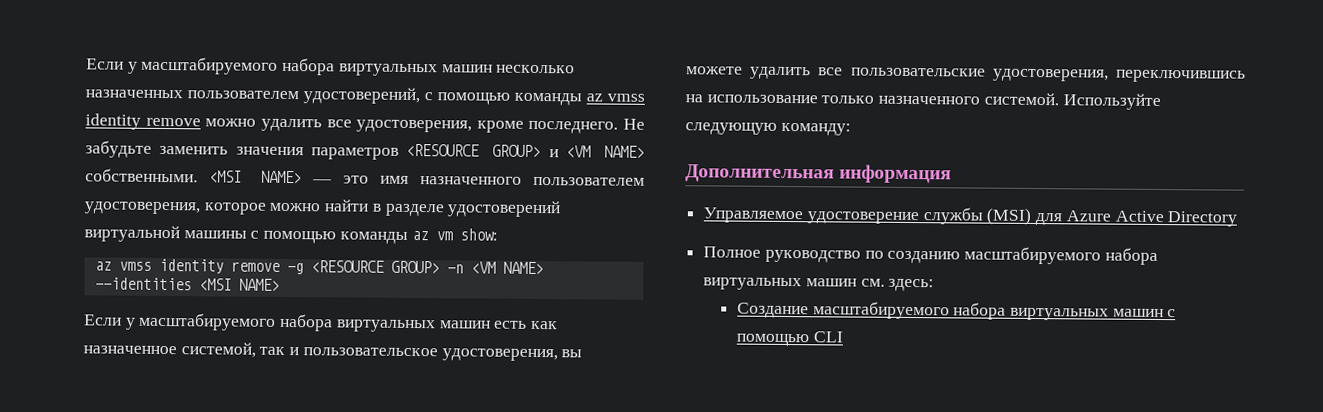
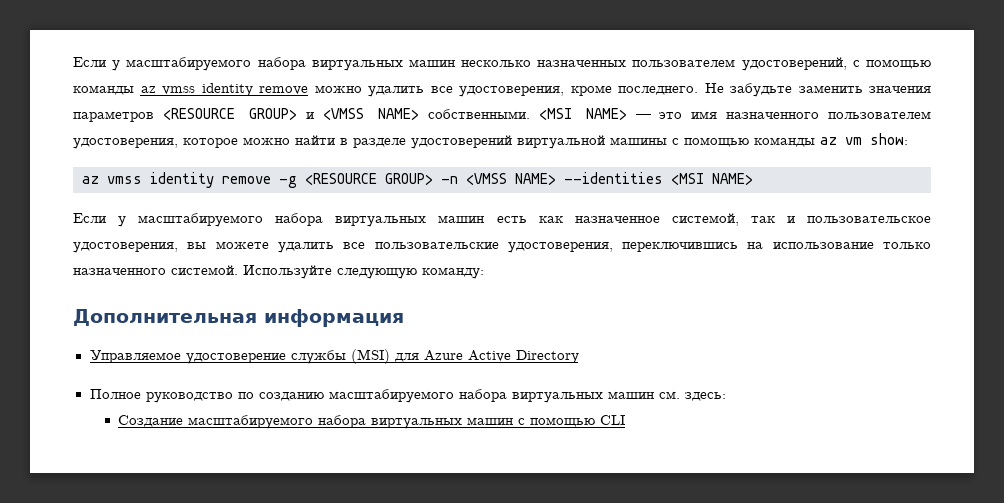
[565,145,591,158] <VM -> [322,108,364,120] <VMSS
[470,261,496,274] <VM -> [466,173,507,185] <VMSS

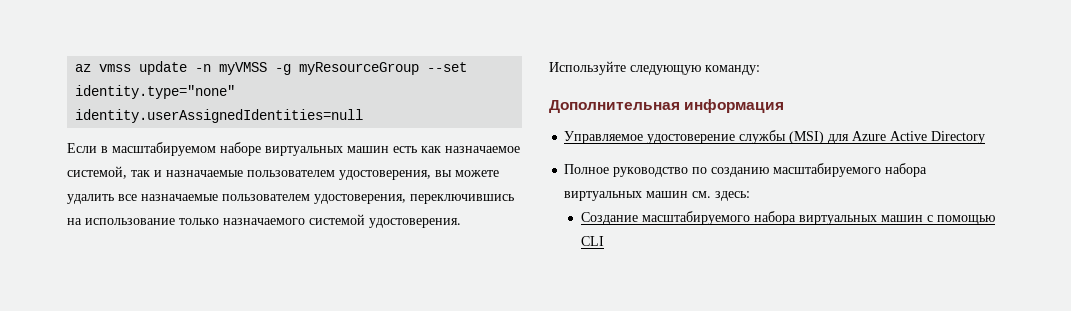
[73,57,931,71] [73,83,931,97] [73,108,932,122] [73,133,908,149] [82,172,753,188] [73,213,324,227] Если у масштабируемого набора виртуальных машин несколько назначенных пользователем удостоверений, с помощью команды az vmss identity remove можно удалить все удостоверения, кроме последнего. Не забудьте заменить значения параметров <RESOURCE GROUP> и <VMSS NAME> собственными. <MSI NAME> — это имя назначенного пользователем удостоверения, которое можно найти в разделе удостоверений виртуальной машины с помощью команды az vm show: // az vmss identity remove -g <RESOURCE GROUP> -n <VMSS NAME> --identities <MSI NAME> // Если у масштабируемого набора -> [75,61,468,75] [75,85,236,99] [75,109,364,123] [67,142,261,156] az vmss update -n myVMSS -g myResourceGroup --set identity.type="none" identity.userAssignedIdentities=null // Если в масштабируемом наборе
[574,216,660,223] назначенное -> [445,146,520,153] назначаемое
[807,216,931,223] пользовательское -> [166,170,335,177] назначаемые пользователем
[374,242,499,249] пользовательские -> [141,194,310,201] назначаемые пользователем
[73,265,238,275] назначенного системой. -> [223,214,461,228] назначаемого системой удостоверения.

